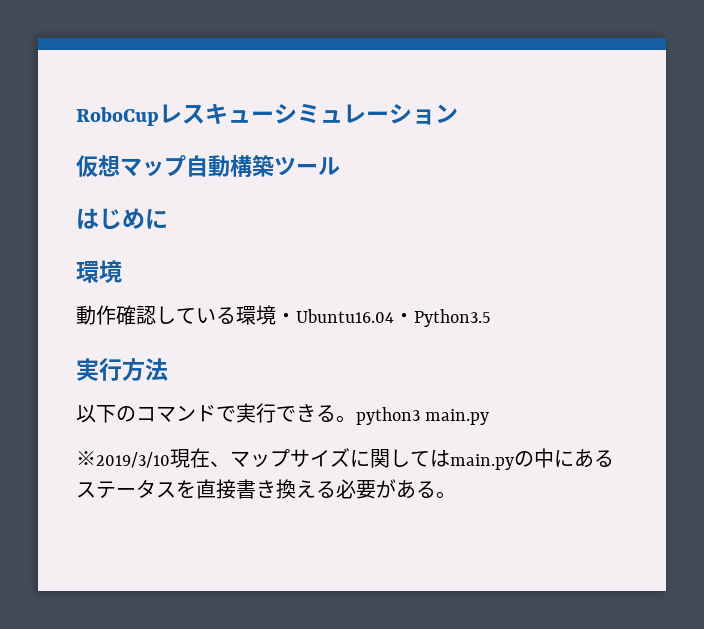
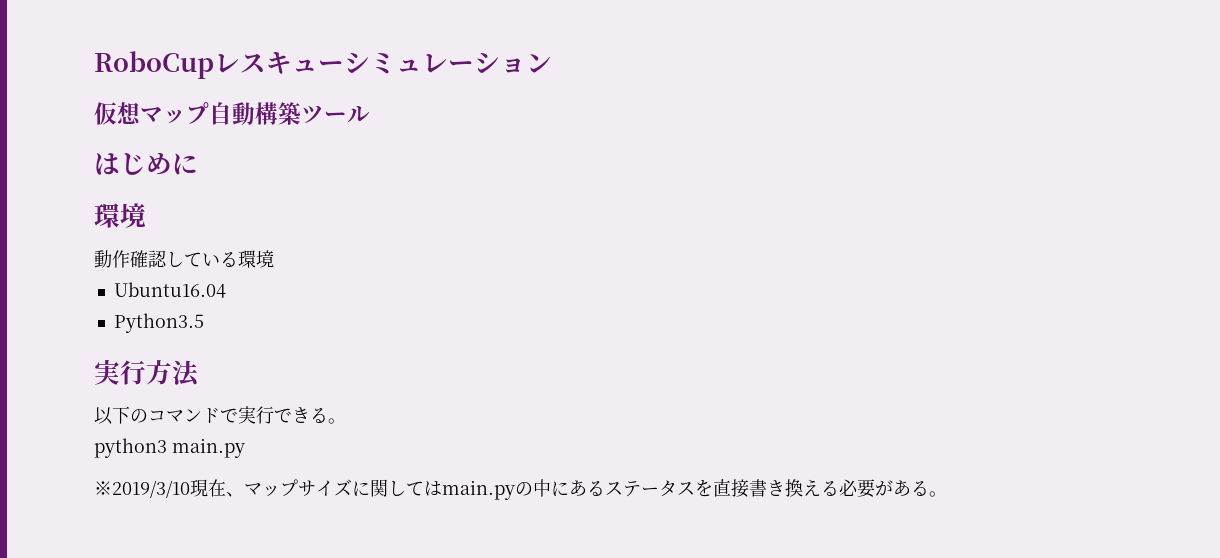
[276,313,296,323] ・ -> (274, 259) //
[394,313,414,323] ・ -> (226, 290) //
(356, 419) none -> (346, 421) //

